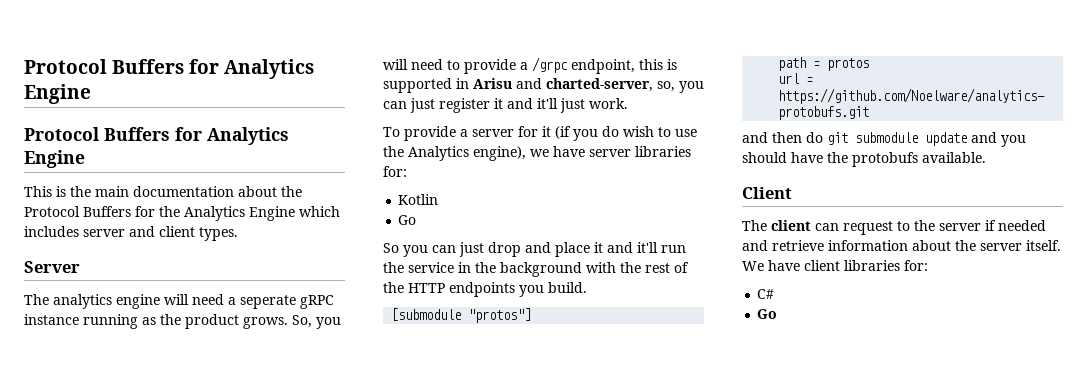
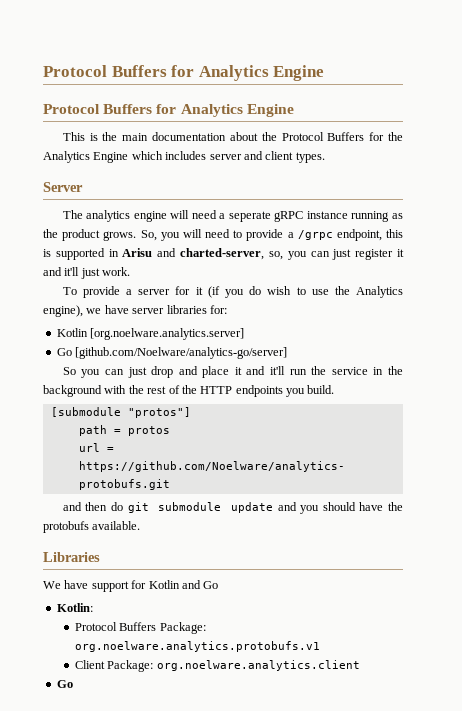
[398,215,417,225] // Go -> [90,328,245,340] [56,347,288,359] [org.noelware.analytics.server] // Go [github.com/Noelware/analytics-go/server]
[742,187,792,199] [742,220,1046,235] [742,240,1061,251] [742,260,928,271] [757,289,775,299] Client // The client can request to the server if needed and retrieve information about the server itself. We have client libraries for: // C# -> [43,552,100,562] [43,580,219,592] [56,603,93,612] [74,622,206,634] [74,641,320,652] [74,660,360,672] Libraries // We have support for Kotlin and Go // Kotlin: // Protocol Buffers Package: org.noelware.analytics.protobufs.v1 // Client Package: org.noelware.analytics.client

